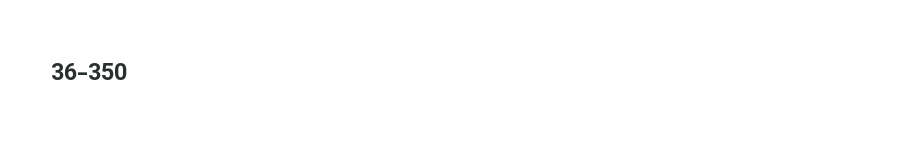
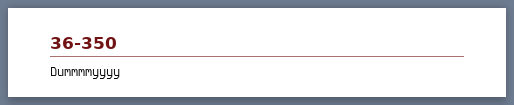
(127, 71) none -> [50,67,120,79] // Dummmmyyyy

